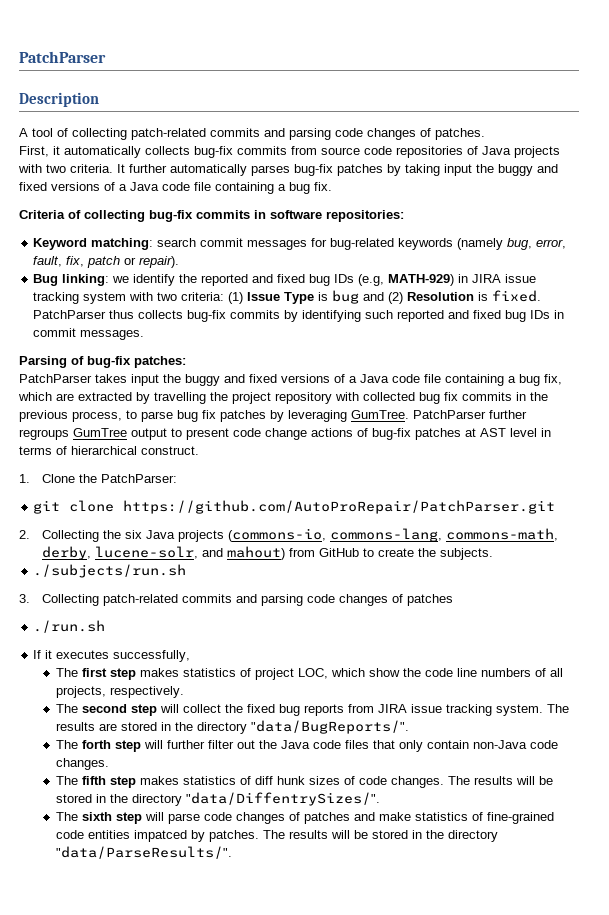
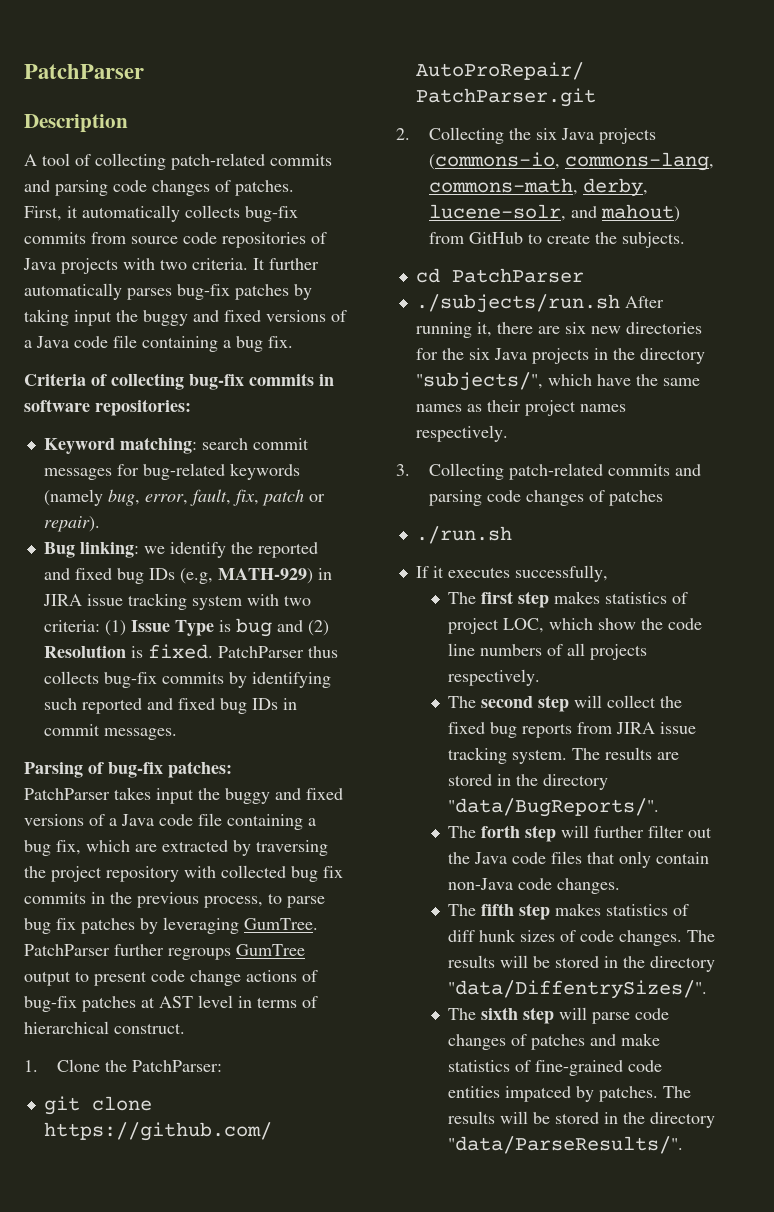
[154,392,206,404] travelling -> [256,840,328,856] traversing
(493, 554) none -> [415,268,584,283] // cd PatchParser
(187, 571) none -> [624,296,664,308] [415,322,702,338] [415,348,705,364] [415,372,700,391] [415,400,626,416] [415,425,508,442] After running it, there are six new directories for the six Java projects in the directory "subjects/", which have the same names as their project names respectively.
[56,686,107,698] projects, -> [590,644,648,660] projects

